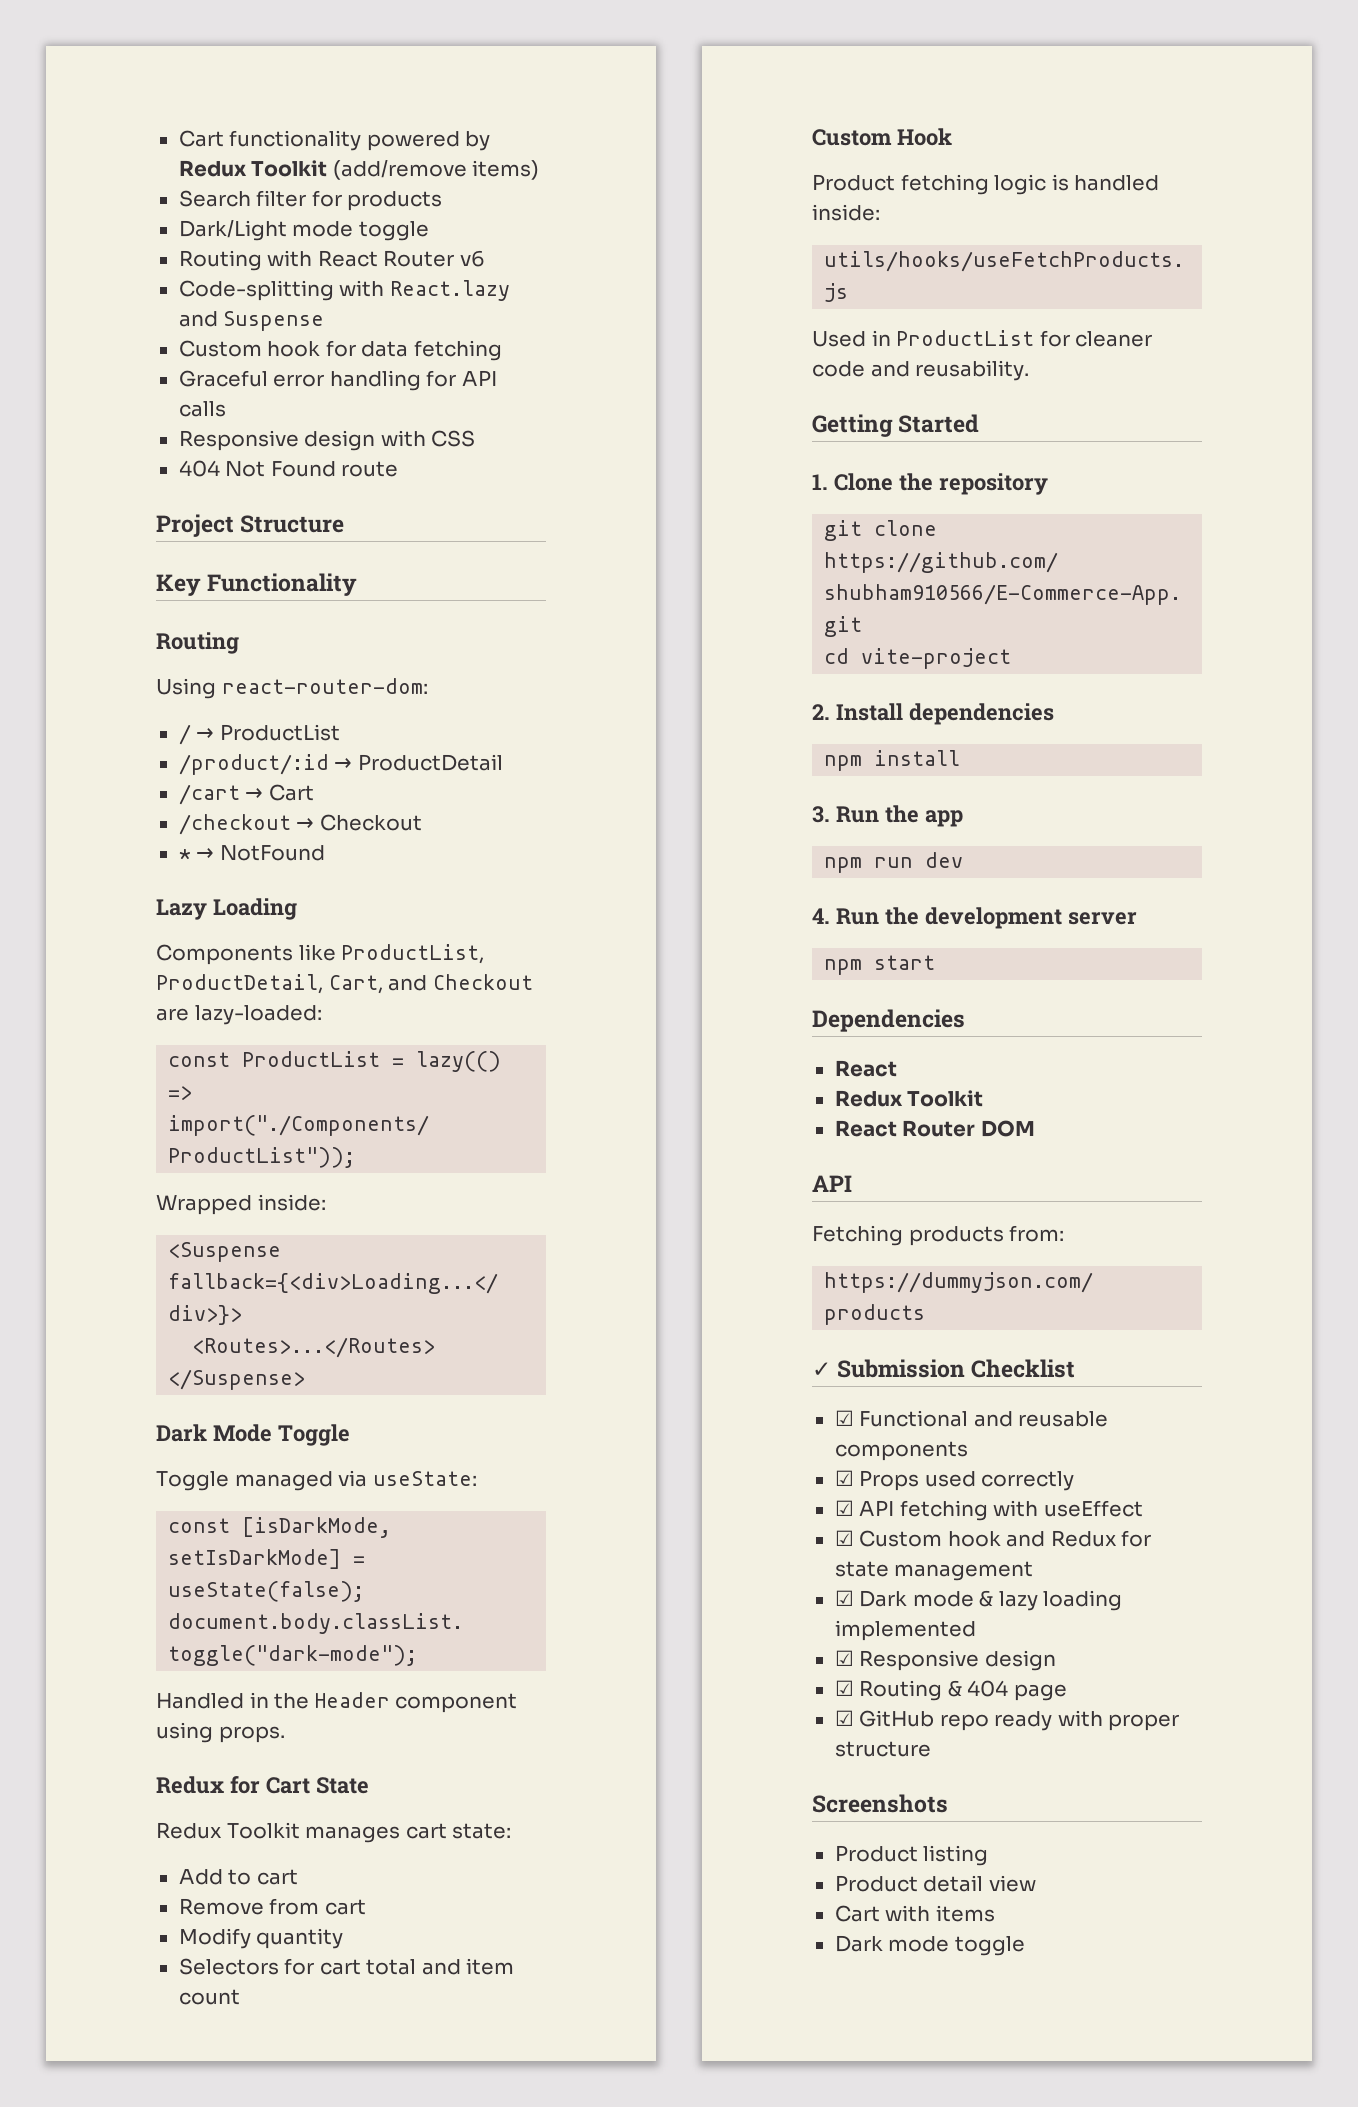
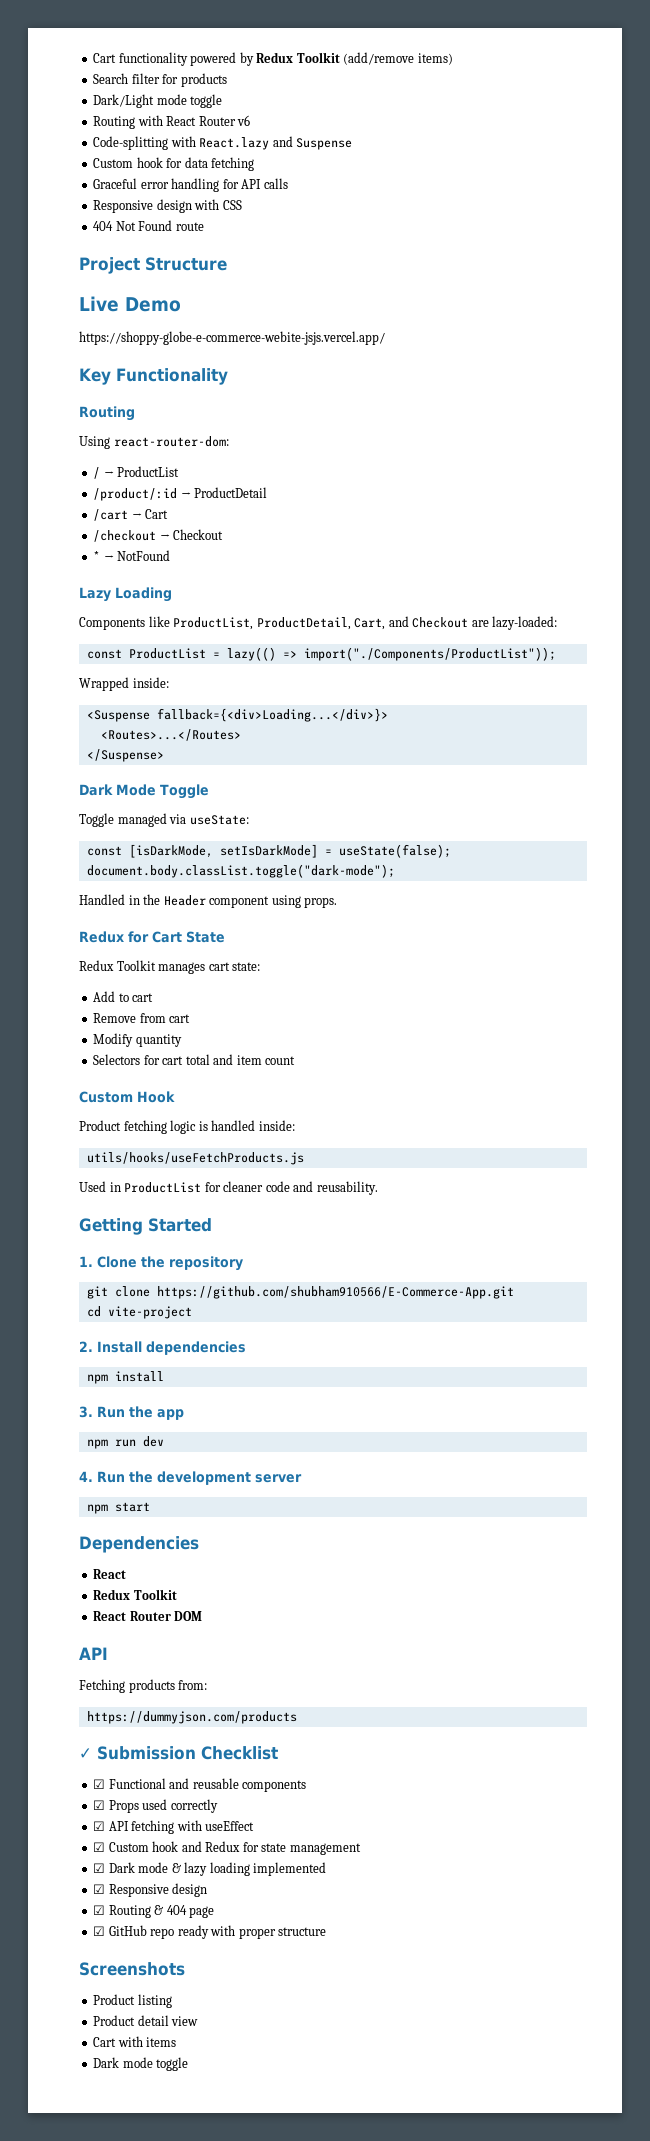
(345, 524) none -> [79,296,181,312] [79,331,385,345] // Live Demo // https://shoppy-globe-e-commerce-webite-jsjs.vercel.app/

